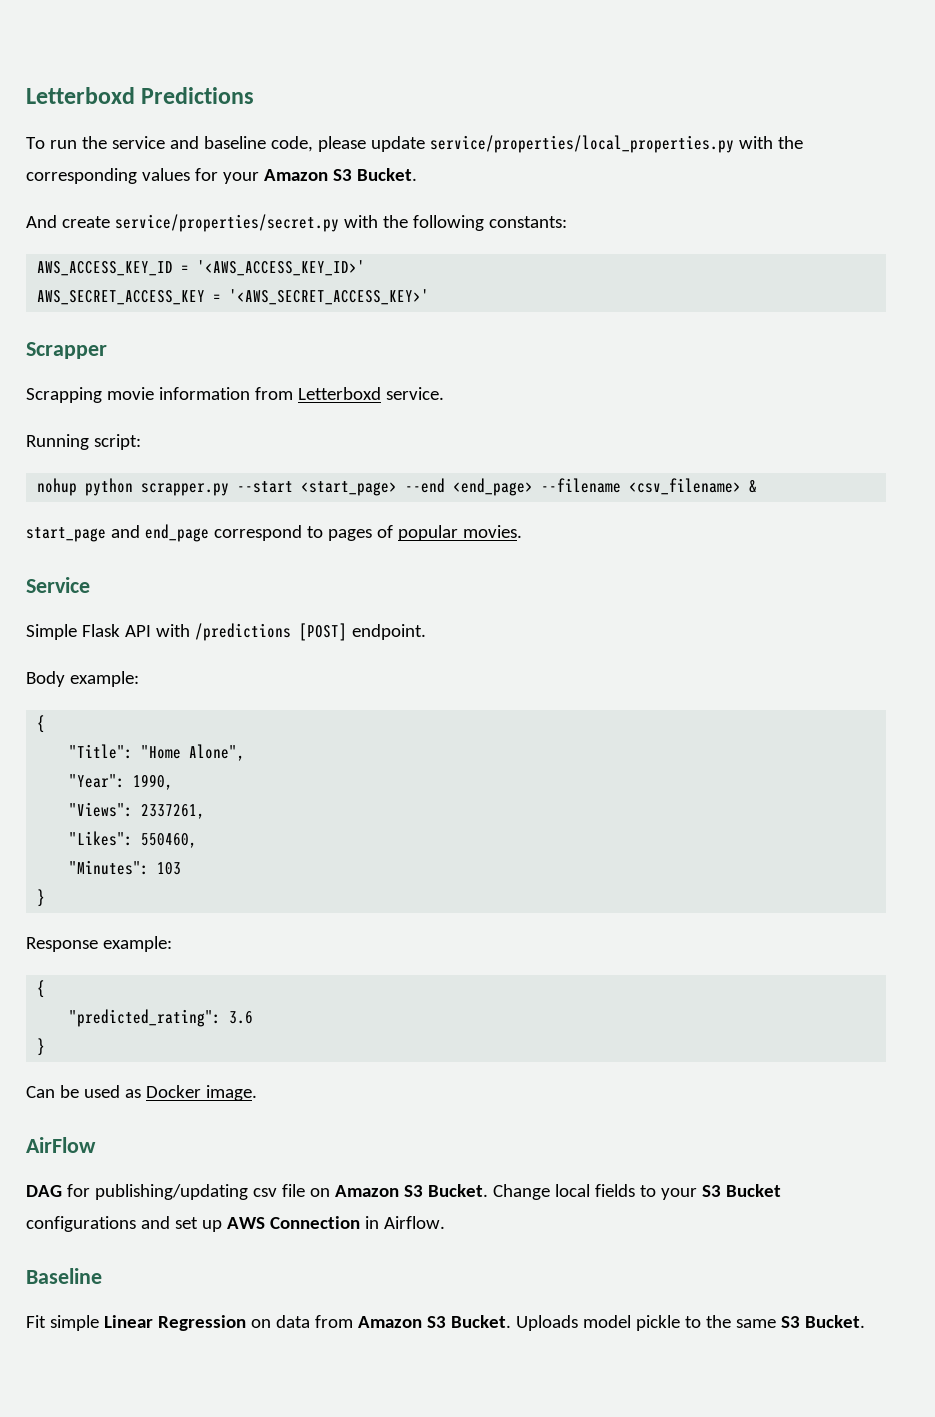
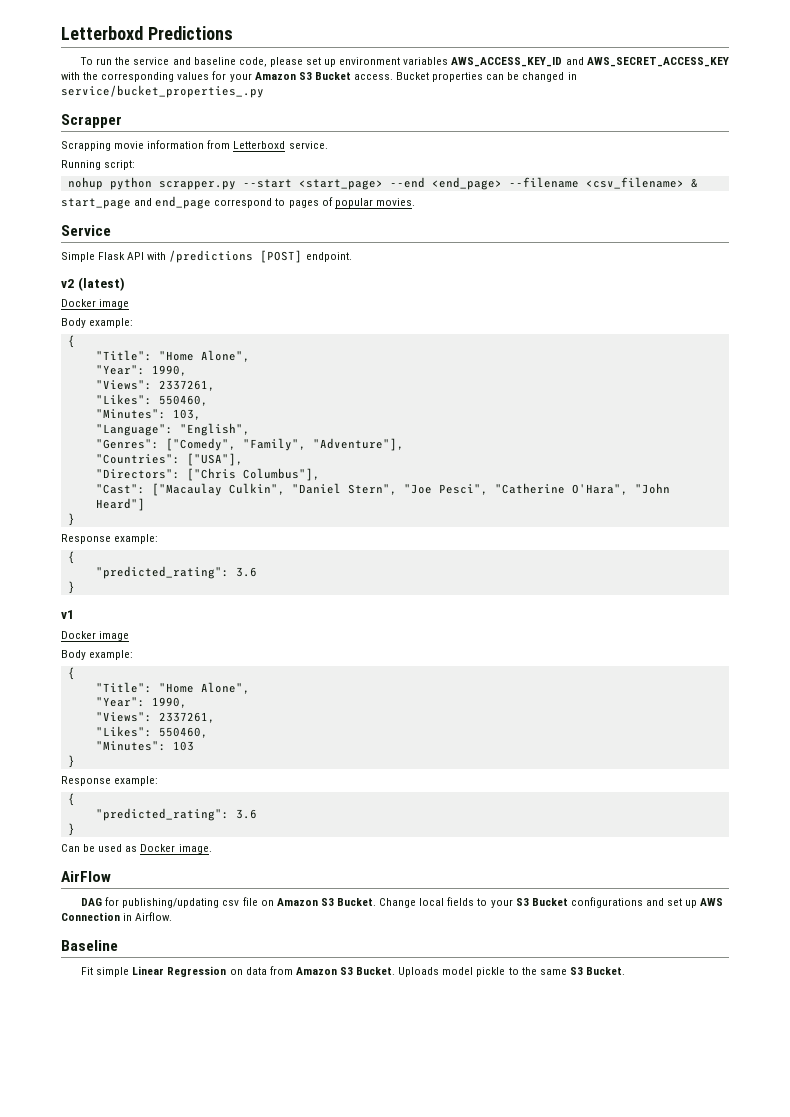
[370,135,734,153] update service/properties/local_properties.py -> [305,57,729,67] set up environment variables AWS_ACCESS_KEY_ID and AWS_SECRET_ACCESS_KEY
[356,168,417,181] [26,214,567,232] [37,260,366,276] [37,289,430,305] Bucket. // And create service/properties/secret.py with the following constants: // AWS_ACCESS_KEY_ID = '<AWS_ACCESS_KEY_ID>' // AWS_SECRET_ACCESS_KEY = '<AWS_SECRET_ACCESS_KEY>' -> [314,72,577,82] [61,85,264,98] Bucket access. Bucket properties can be changed in service/bucket_properties_.py
(426, 632) none -> [61,277,125,291] [61,299,130,309] [61,318,134,328] [67,335,75,348] [95,350,250,362] [95,365,187,376] [95,380,215,391] [95,394,208,406] [95,409,201,420] [95,423,250,436] [95,438,404,451] [95,453,243,466] [95,468,320,481] [95,483,670,496] [95,498,145,511] [67,513,75,526] [61,534,159,544] [67,551,75,564] [95,566,257,579] [67,581,75,594] [61,610,74,619] [61,631,130,641] // v2 (latest) // Docker image // Body example: // { // "Title": "Home Alone", // "Year": 1990, // "Views": 2337261, // "Likes": 550460, // "Minutes": 103, // "Language": "English", // "Genres": ["Comedy", "Family", "Adventure"], // "Countries": ["USA"], // "Directors": ["Chris Columbus"], // "Cast": ["Macaulay Culkin", "Daniel Stern", "Joe Pesci", "Catherine O'Hara", "John Heard"] // } // Response example: // { // "predicted_rating": 3.6 // } // v1 // Docker image

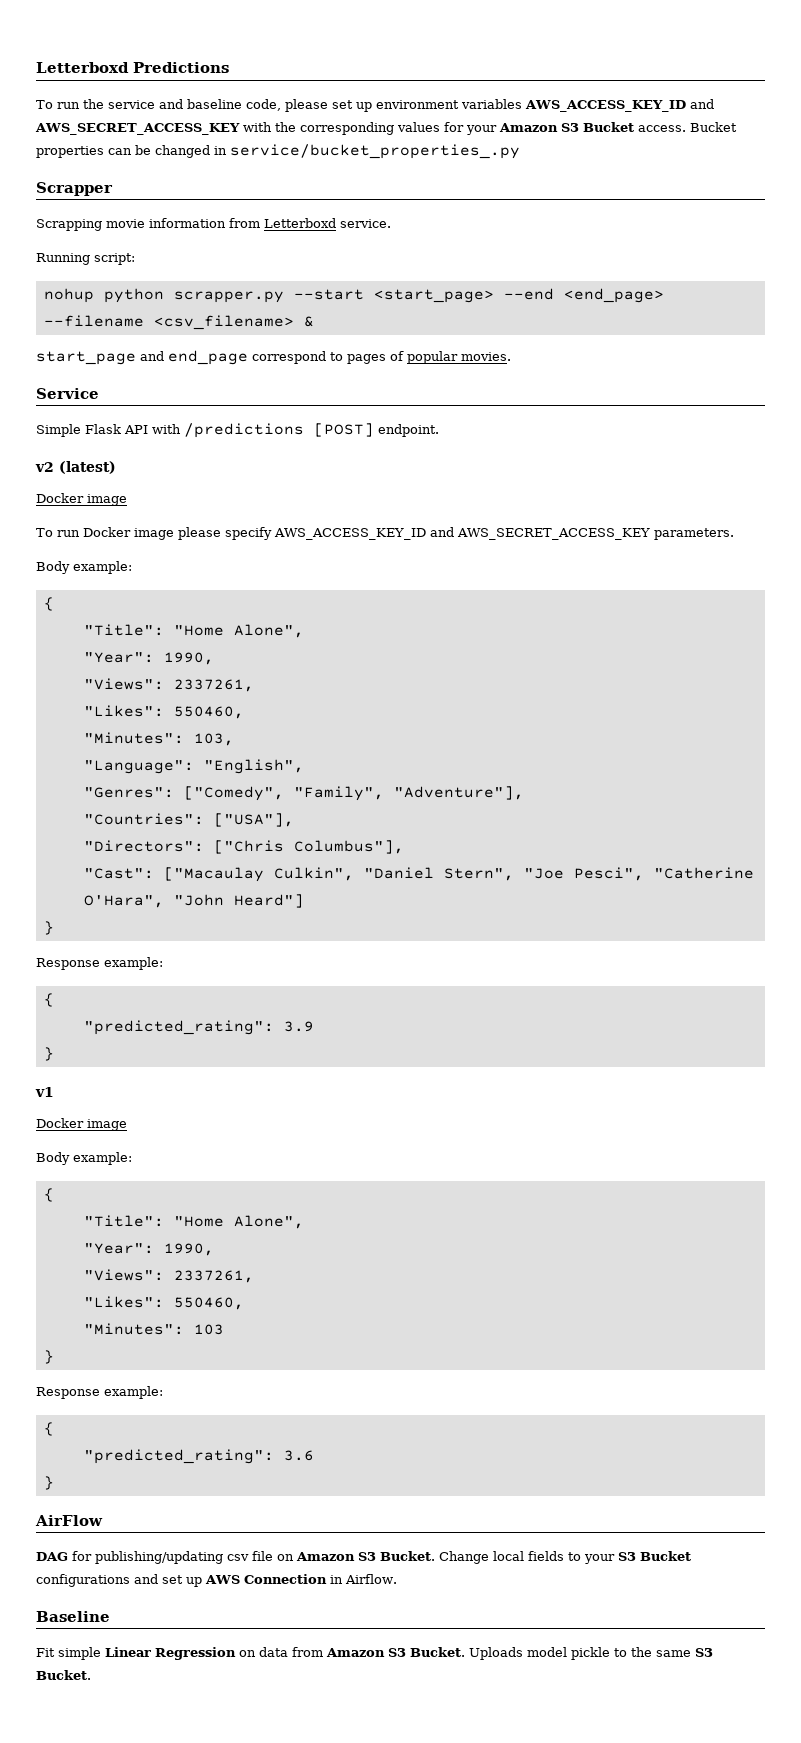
(130, 304) none -> [36,527,734,540] // To run Docker image please specify AWS_ACCESS_KEY_ID and AWS_SECRET_ACCESS_KEY parameters.
[235,567,257,577] 3.6 -> [283,1021,314,1032] 3.9
[61,844,212,854] // Can be used as Docker image. -> (54, 1483) none

